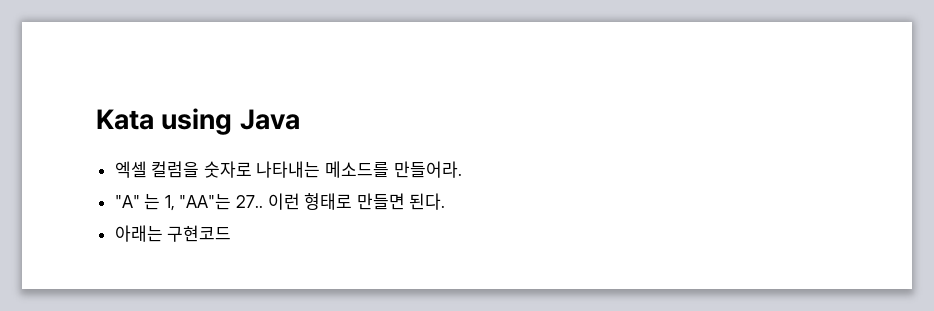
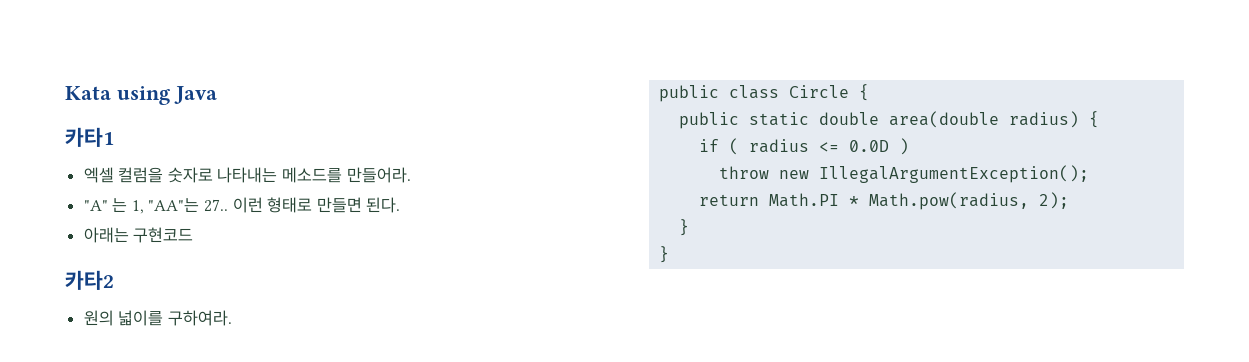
(300, 119) none -> [65,127,114,147] // 카타1
(232, 233) none -> [65,270,114,290] [83,310,232,326] [659,84,870,102] [679,111,1100,129] [699,138,910,155] [719,165,1090,183] [699,192,1070,210] [679,219,690,236] [659,246,670,263] // 카타2 // 원의 넓이를 구하여라. // public class Circle { // public static double area(double radius) { // if ( radius <= 0.0D ) // throw new IllegalArgumentException(); // return Math.PI * Math.pow(radius, 2); // } // }

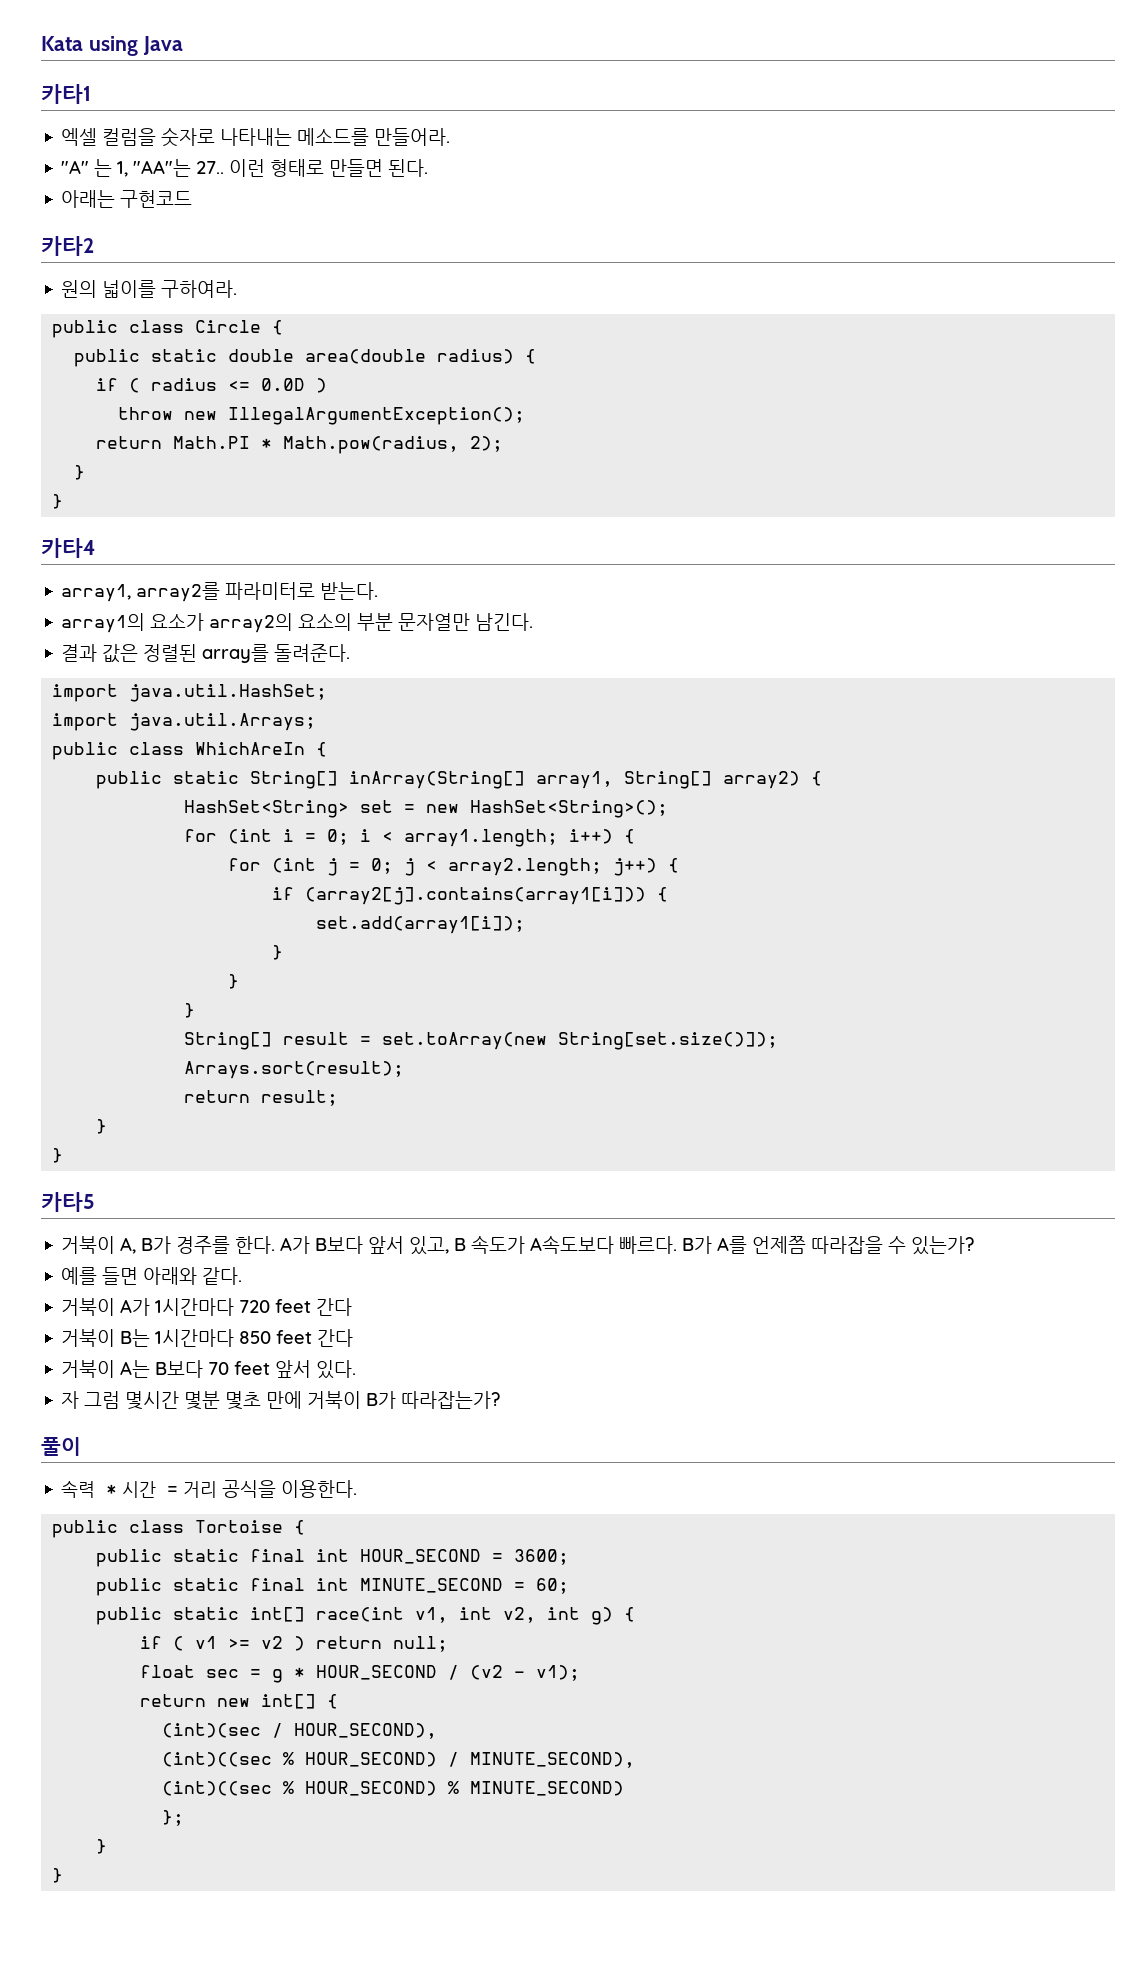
(670, 254) none -> [41,538,95,558] [61,582,379,602] [61,613,534,633] [61,644,351,663] [52,684,328,702] [52,713,317,731] [52,742,328,760] [96,771,823,789] [184,800,669,818] [184,829,636,847] [228,858,680,876] [272,887,669,905] [316,916,526,934] [272,945,284,960] [228,974,240,989] [184,1003,196,1018] [184,1032,779,1050] [184,1061,405,1079] [184,1090,339,1106] [96,1119,108,1134] [52,1148,64,1163] [41,1192,95,1212] [61,1235,975,1255] [61,1267,243,1285] [61,1298,353,1316] [61,1329,354,1347] [61,1360,357,1379] [61,1391,501,1410] [41,1437,81,1456] [61,1480,358,1498] [52,1520,306,1538] [96,1549,570,1567] [96,1578,570,1596] [96,1607,636,1625] [140,1636,449,1652] [140,1665,581,1683] [140,1694,339,1709] [162,1723,438,1739] [162,1752,636,1768] [162,1781,625,1796] [162,1810,185,1826] [96,1839,108,1854] [52,1868,64,1883] // 카타4 // array1, array2를 파라미터로 받는다. // array1의 요소가 array2의 요소의 부분 문자열만 남긴다. // 결과 값은 정렬된 array를 돌려준다. // import java.util.HashSet; // import java.util.Arrays; // public class WhichAreIn { // public static String[] inArray(String[] array1, String[] array2) { // HashSet<String> set = new HashSet<String>(); // for (int i = 0; i < array1.length; i++) { // for (int j = 0; j < array2.length; j++) { // if (array2[j].contains(array1[i])) { // set.add(array1[i]); // } // } // } // String[] result = set.toArray(new String[set.size()]); // Arrays.sort(result); // return result; // } // } // 카타5 // 거북이 A, B가 경주를 한다. A가 B보다 앞서 있고, B 속도가 A속도보다 빠르다. B가 A를 언제쯤 따라잡을 수 있는가? // 예를 들면 아래와 같다. // 거북이 A가 1시간마다 720 feet 간다 // 거북이 B는 1시간마다 850 feet 간다 // 거북이 A는 B보다 70 feet 앞서 있다. // 자 그럼 몇시간 몇분 몇초 만에 거북이 B가 따라잡는가? // 풀이 // 속력 * 시간 = 거리 공식을 이용한다. // public class Tortoise { // public static final int HOUR_SECOND = 3600; // public static final int MINUTE_SECOND = 60; // public static int[] race(int v1, int v2, int g) { // if ( v1 >= v2 ) return null; // float sec = g * HOUR_SECOND / (v2 - v1); // return new int[] { // (int)(sec / HOUR_SECOND), // (int)((sec % HOUR_SECOND) / MINUTE_SECOND), // (int)((sec % HOUR_SECOND) % MINUTE_SECOND) // }; // } // }

